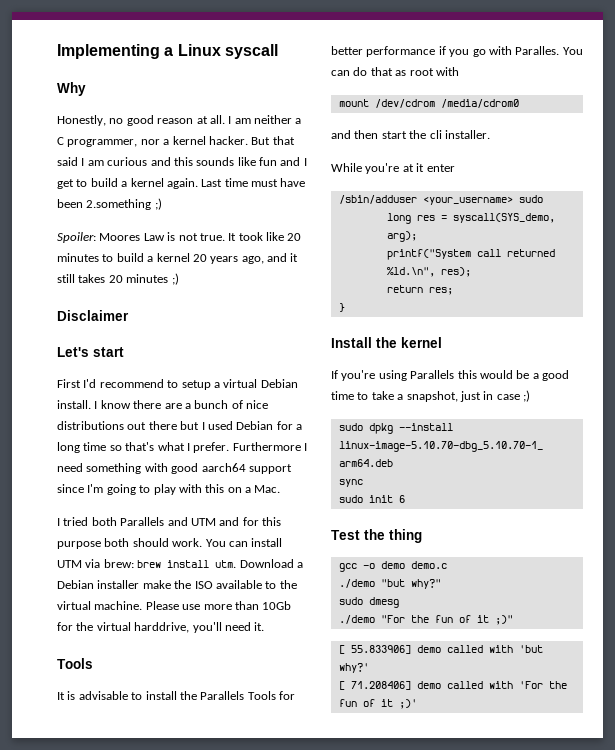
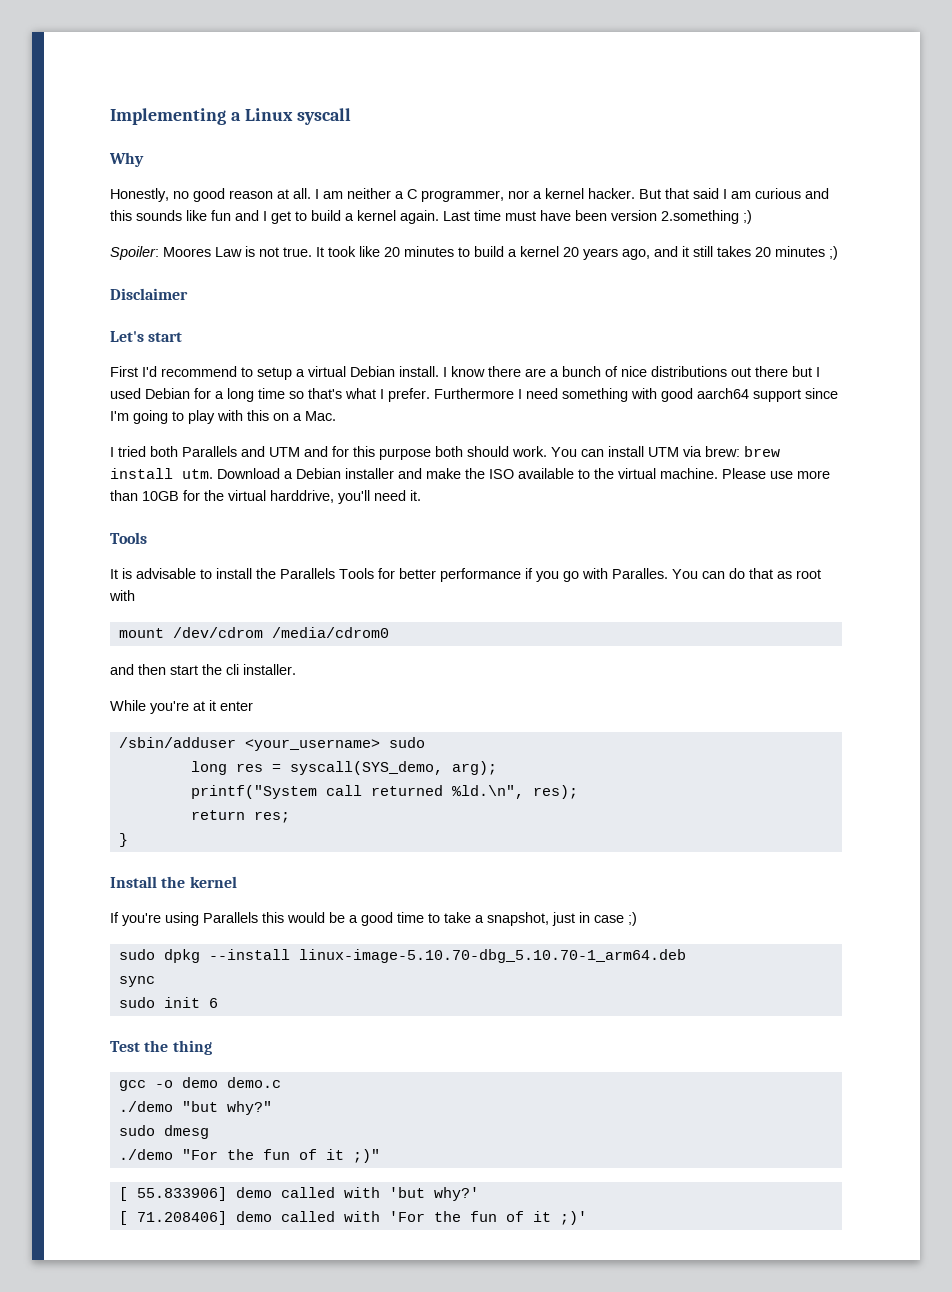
(83, 203) none -> [611,210,657,221] version
(140, 584) none -> [398,468,422,479] and
[262,601,292,610] 10Gb -> [142,491,179,501] 10GB

